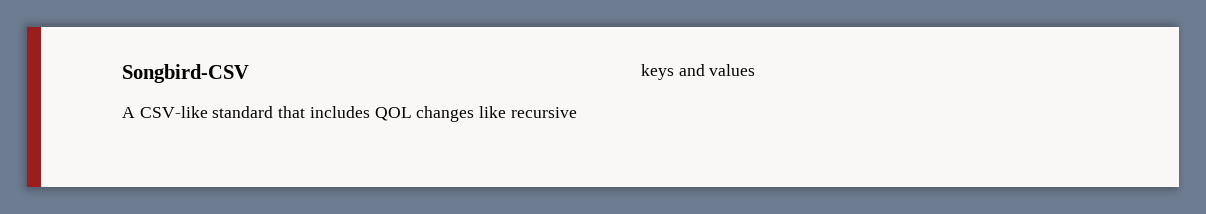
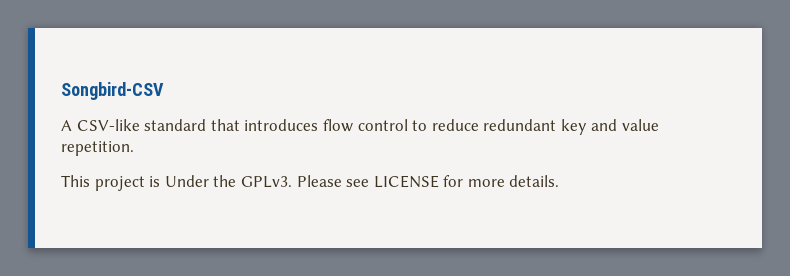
[309,106,577,122] [641,64,756,80] includes QOL changes like recursive keys and values -> [244,119,660,135] [61,141,134,156] [61,175,560,191] introduces flow control to reduce redundant key and value repetition. // This project is Under the GPLv3. Please see LICENSE for more details.

